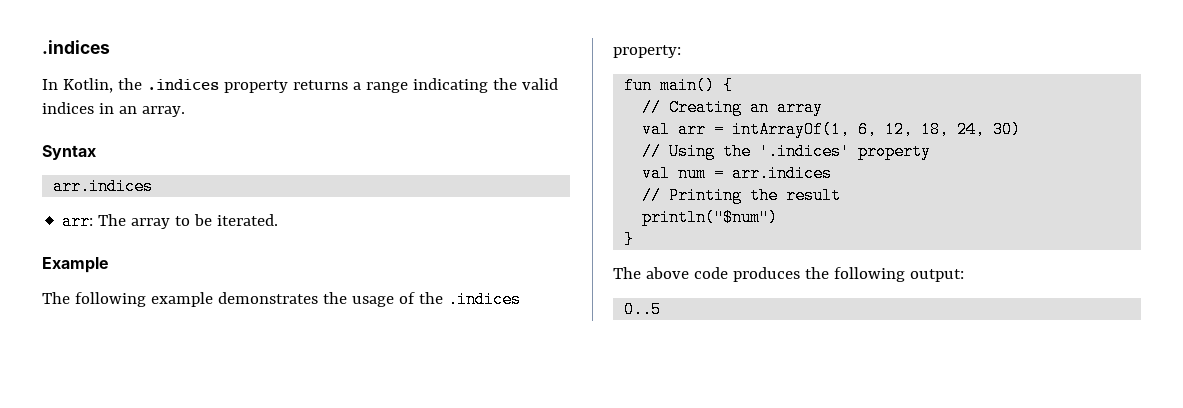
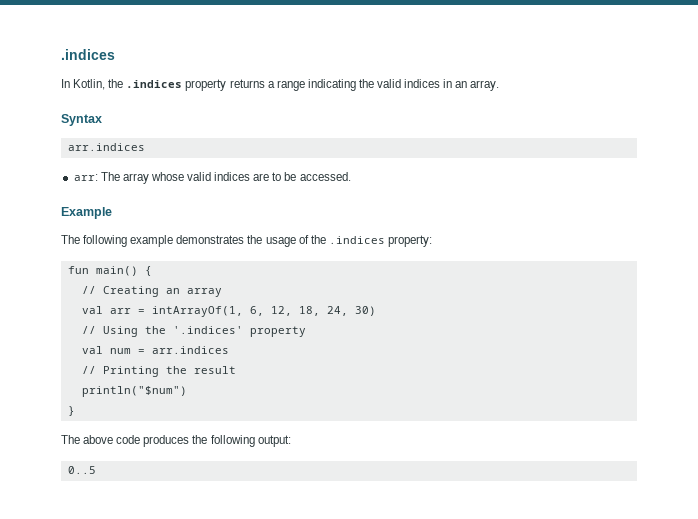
(171, 223) none -> [150,172,270,181] whose valid indices are
[217,214,279,226] iterated. -> [299,172,351,181] accessed.

